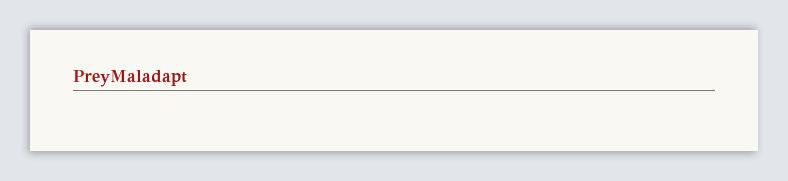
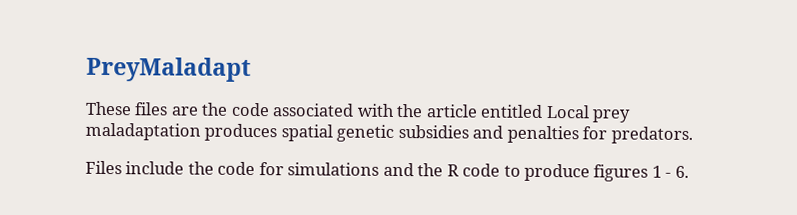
(187, 78) none -> [85,101,631,123] [85,122,693,145] [85,160,689,182] // These files are the code associated with the article entitled Local prey maladaptation produces spatial genetic subsidies and penalties for predators. // Files include the code for simulations and the R code to produce figures 1 - 6.

